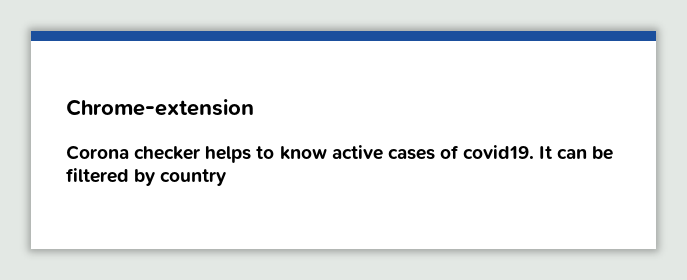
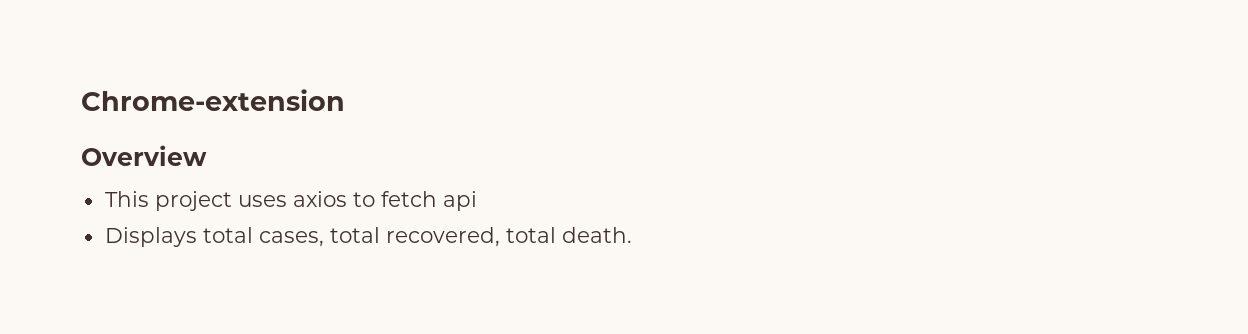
[66,145,614,163] [66,168,227,186] Corona checker helps to know active cases of covid19. It can be filtered by country -> [81,145,207,166] [104,191,477,211] [104,227,632,247] Overview // This project uses axios to fetch api // Displays total cases, total recovered, total death.

